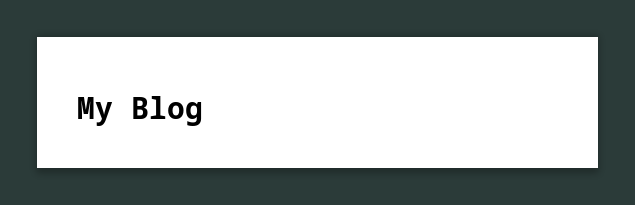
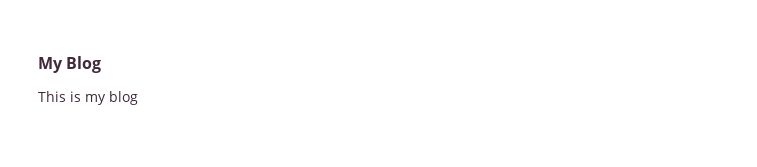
(203, 111) none -> [38,91,138,105] // This is my blog

